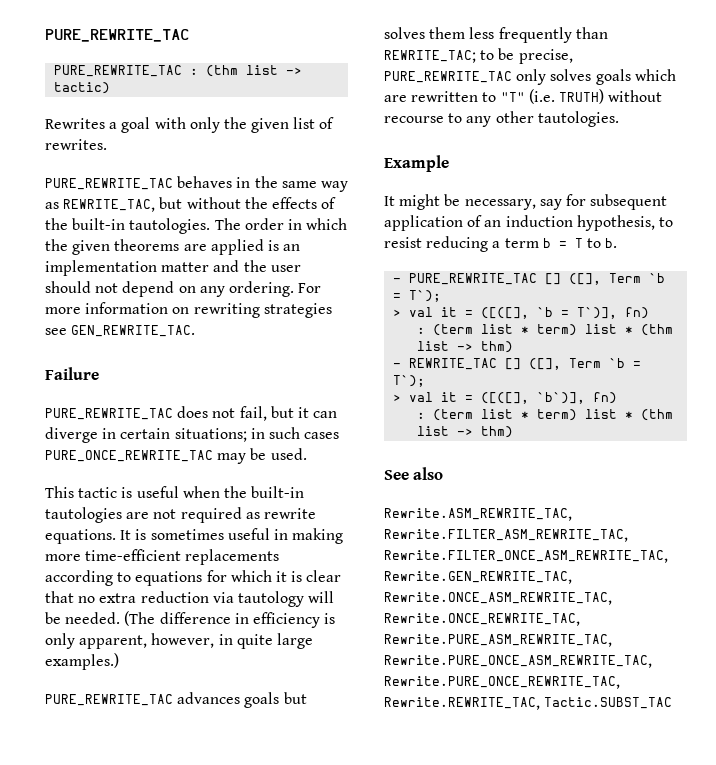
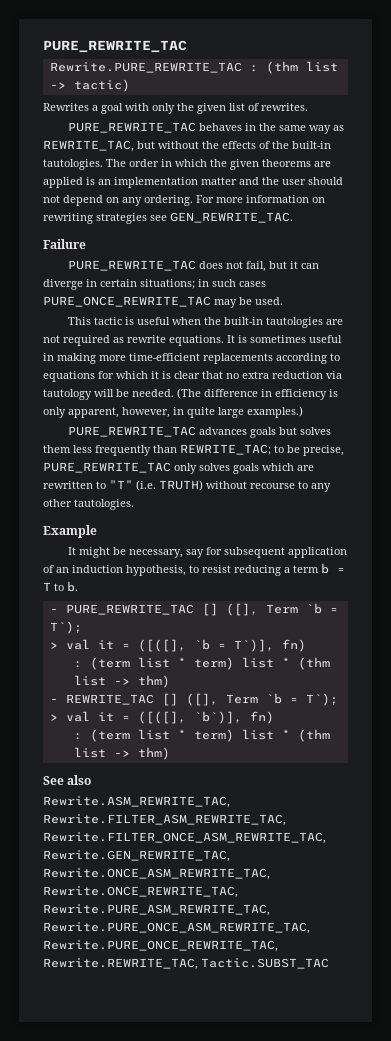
[54,65,183,77] PURE_REWRITE_TAC -> [49,62,242,73] Rewrite.PURE_REWRITE_TAC

